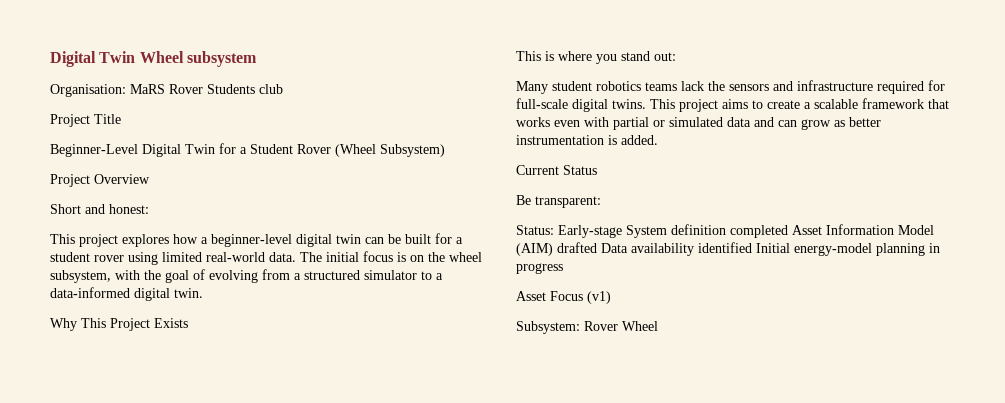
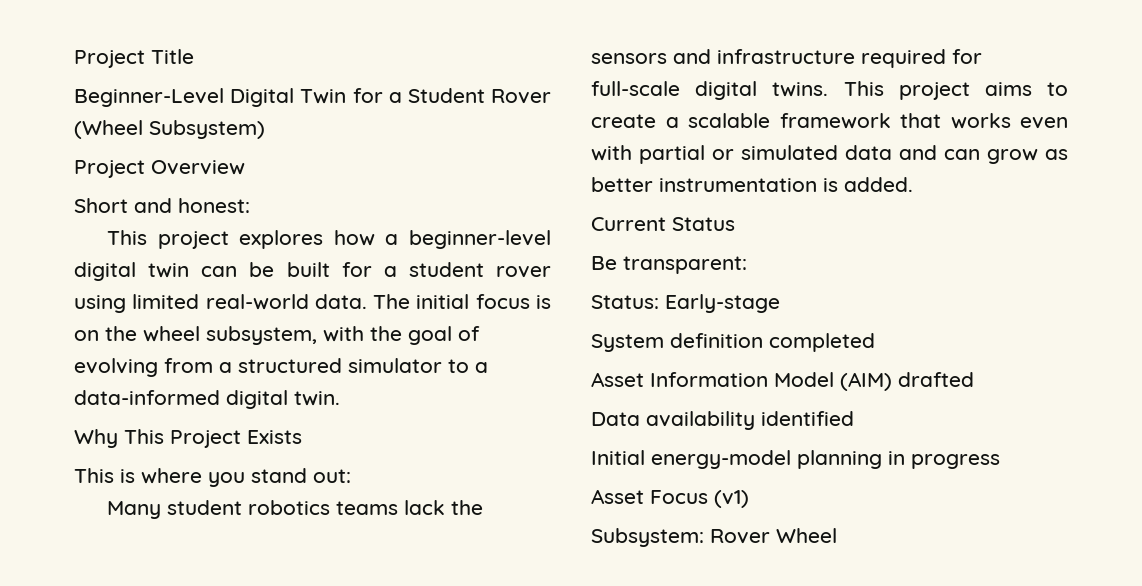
[50,51,257,67] [50,84,283,97] Digital Twin Wheel subsystem // Organisation: MaRS Rover Students club // -> (74, 59) none
(622, 231) none -> (780, 303) //
(788, 231) none -> (875, 342) //
(597, 247) none -> (974, 379) //
(752, 247) none -> (854, 418) //

